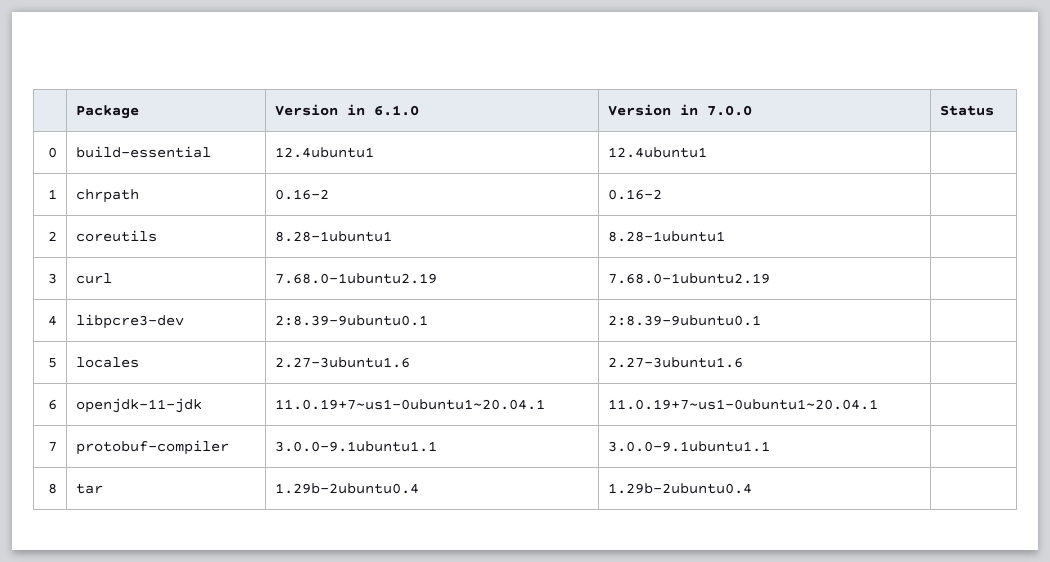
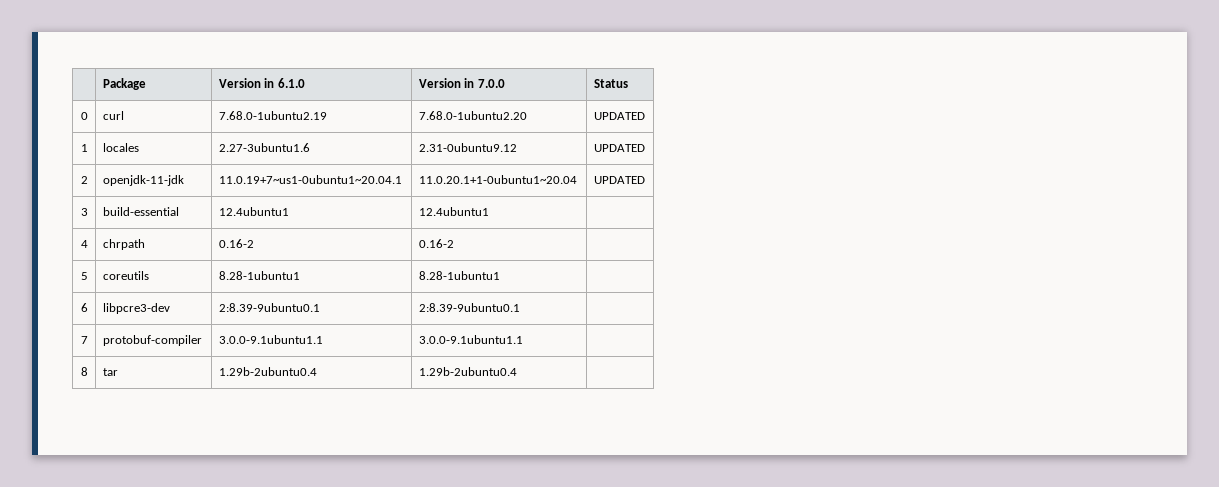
(58, 152) none -> [102,111,124,120] [218,111,327,120] [418,111,527,120] [593,112,645,120] [81,144,89,152] [102,143,139,152] [218,143,310,152] [418,143,517,152] [593,144,645,152] [81,176,89,184] [102,175,184,186] [218,175,402,184] [418,175,577,184] [593,176,645,184] [81,208,89,216] | curl | 7.68.0-1ubuntu2.19 | 7.68.0-1ubuntu2.20 | UPDATED // 1 | locales | 2.27-3ubuntu1.6 | 2.31-0ubuntu9.12 | UPDATED // 2 | openjdk-11-jdk | 11.0.19+7~us1-0ubuntu1~20.04.1 | 11.0.20.1+1-0ubuntu1~20.04 | UPDATED // 3
[48,189,58,199] 1 -> [81,240,89,248] 4
[48,231,58,241] 2 -> [81,272,89,280] 5
[48,273,58,284] [75,273,112,284] [274,273,437,284] [607,273,770,284] [48,315,58,326] [75,314,184,329] [274,315,428,326] [607,315,761,326] [48,358,58,368] [75,357,139,368] [274,357,410,368] [607,357,743,368] [48,399,58,410] [75,398,202,413] [274,399,545,410] [607,399,878,410] 3 | curl | 7.68.0-1ubuntu2.19 | 7.68.0-1ubuntu2.19 | // 4 | libpcre3-dev | 2:8.39-9ubuntu0.1 | 2:8.39-9ubuntu0.1 | // 5 | locales | 2.27-3ubuntu1.6 | 2.27-3ubuntu1.6 | // 6 | openjdk-11-jdk | 11.0.19+7~us1-0ubuntu1~20.04.1 | 11.0.19+7~us1-0ubuntu1~20.04.1 -> [81,303,89,312] [102,303,170,314] [218,303,320,312] [418,303,520,312] 6 | libpcre3-dev | 2:8.39-9ubuntu0.1 | 2:8.39-9ubuntu0.1

